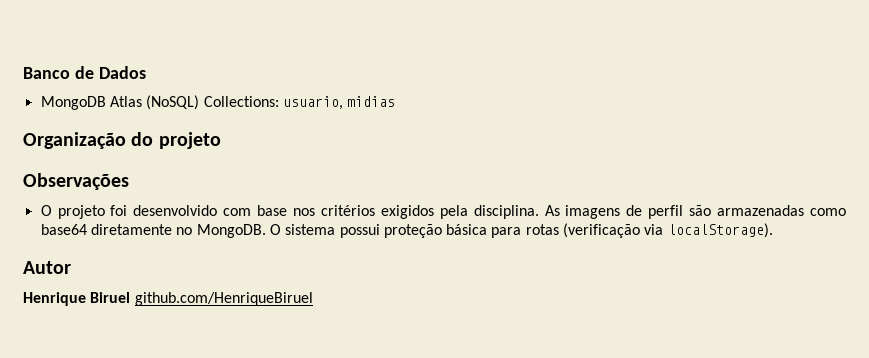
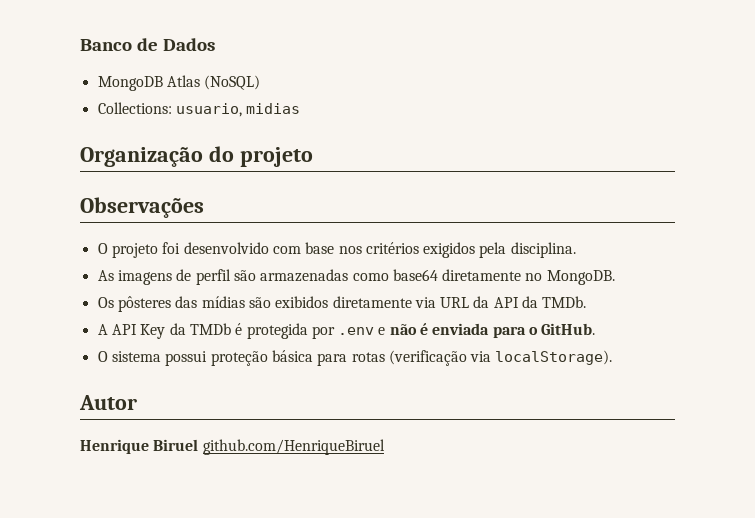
(200, 102) none -> (261, 82) //
(539, 212) none -> (576, 250) //
(266, 231) none -> [97,296,587,312] [97,323,596,339] // Os pôsteres das mídias são exibidos diretamente via URL da API da TMDb. // A API Key da TMDb é protegida por .env e não é enviada para o GitHub. //

